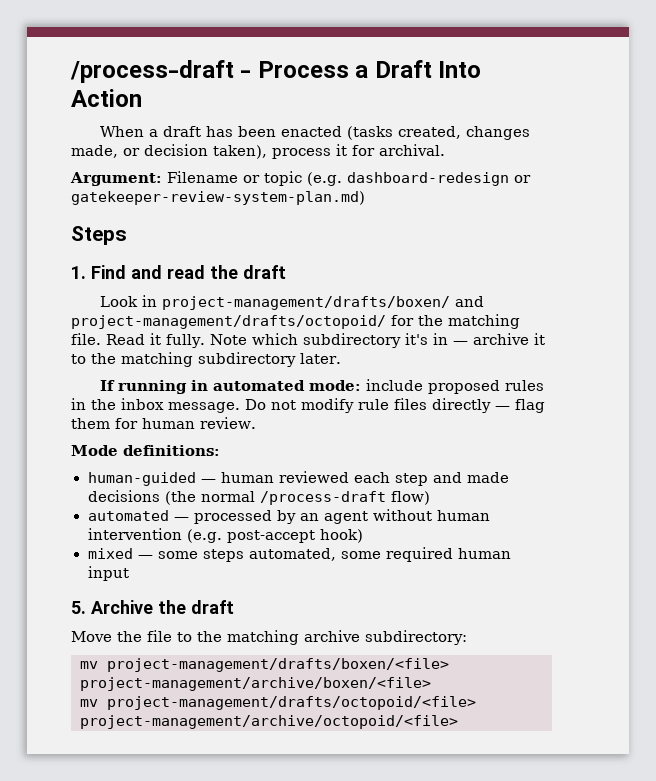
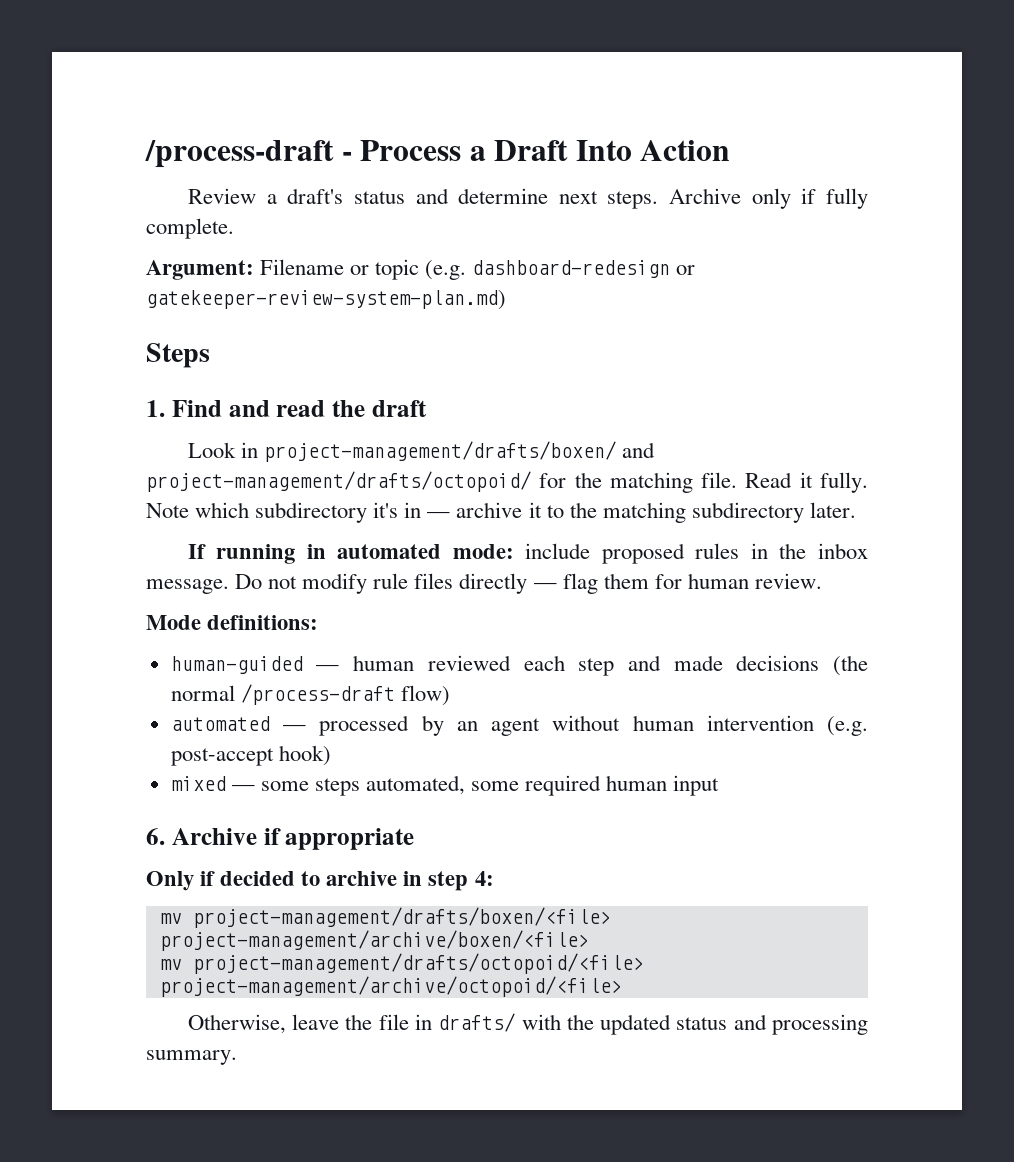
[100,126,531,140] [71,144,445,159] When a draft has been enacted (tasks created, changes made, or decision taken), process it for archival. -> [187,188,868,209] [146,218,234,239] Review a draft's status and determine next steps. Archive only if fully complete.
[71,600,234,614] [71,630,467,645] 5. Archive the draft // Move the file to the matching archive subdirectory: -> [146,828,415,850] [146,871,494,891] 6. Archive if appropriate // Only if decided to archive in step 4:
(458, 722) none -> [187,1013,868,1035] [146,1050,237,1065] // Otherwise, leave the file in drafts/ with the updated status and processing summary.

